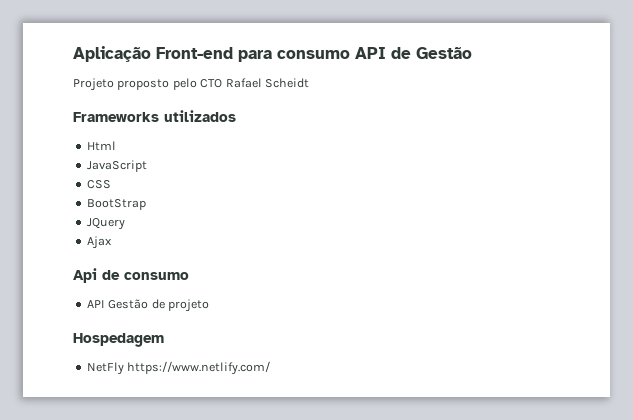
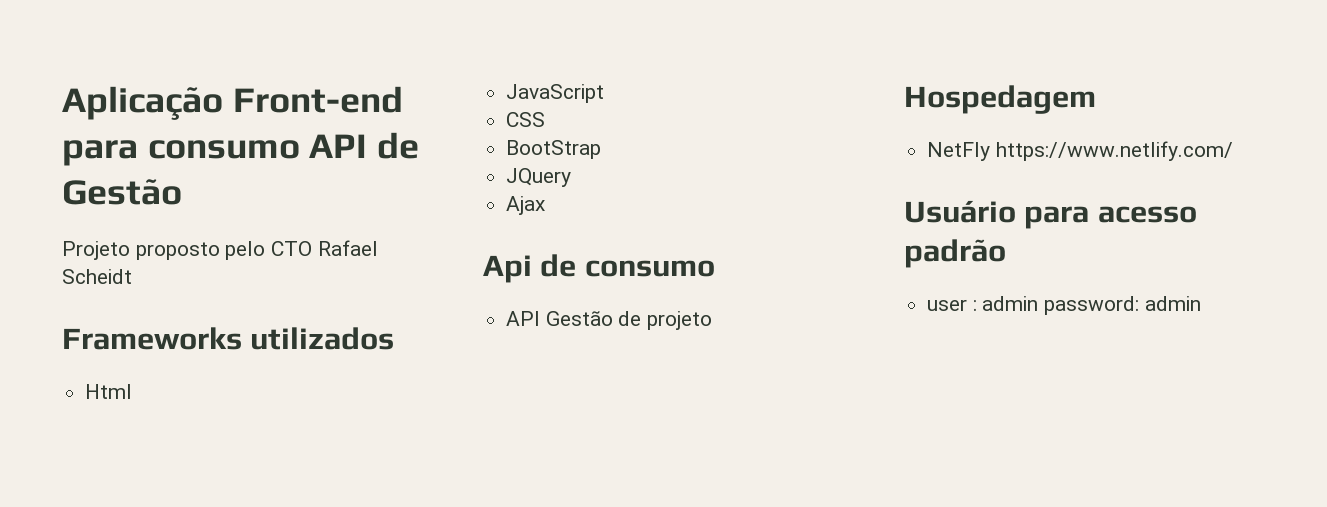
(271, 368) none -> [904,200,1197,229] [904,239,1006,268] [927,296,1201,315] // Usuário para acesso padrão // user : admin password: admin

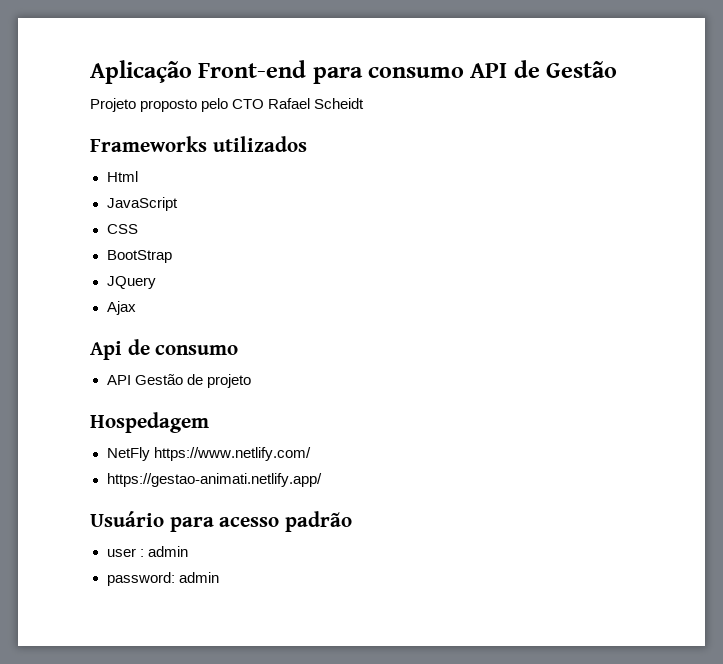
(1233, 151) none -> [106,473,322,487] // https://gestao-animati.netlify.app/
(1039, 303) none -> (188, 551) //

